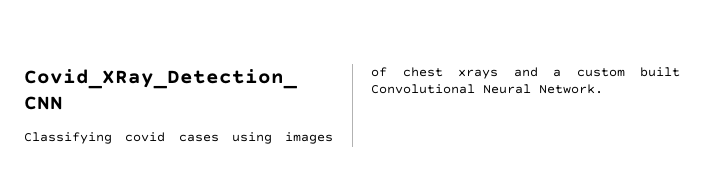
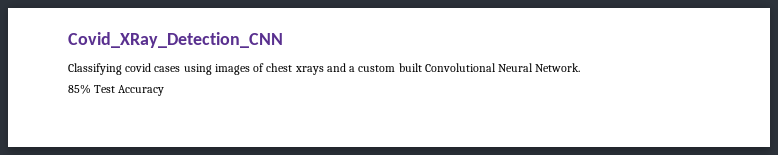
(603, 89) none -> [68,84,165,96] // 85% Test Accuracy

